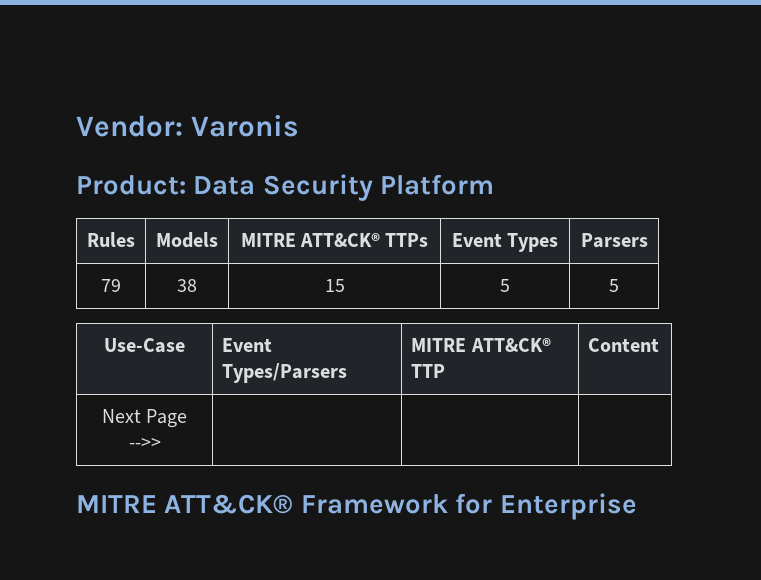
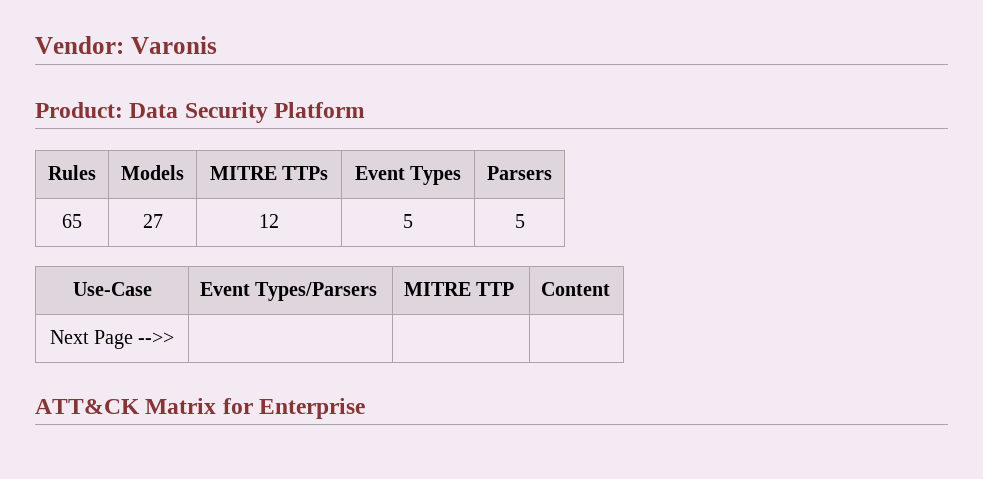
[300,233,380,247] ATT&CK® -> (277, 173) none
[101,279,121,292] [177,279,197,292] [324,279,345,292] 79 | 38 | 15 -> [62,214,82,228] [142,214,163,228] [259,214,279,228] 65 | 27 | 12
[470,338,551,352] ATT&CK® -> (472, 289) none
[76,494,448,514] MITRE ATT&CK® Framework -> [35,398,217,414] ATT&CK Matrix

